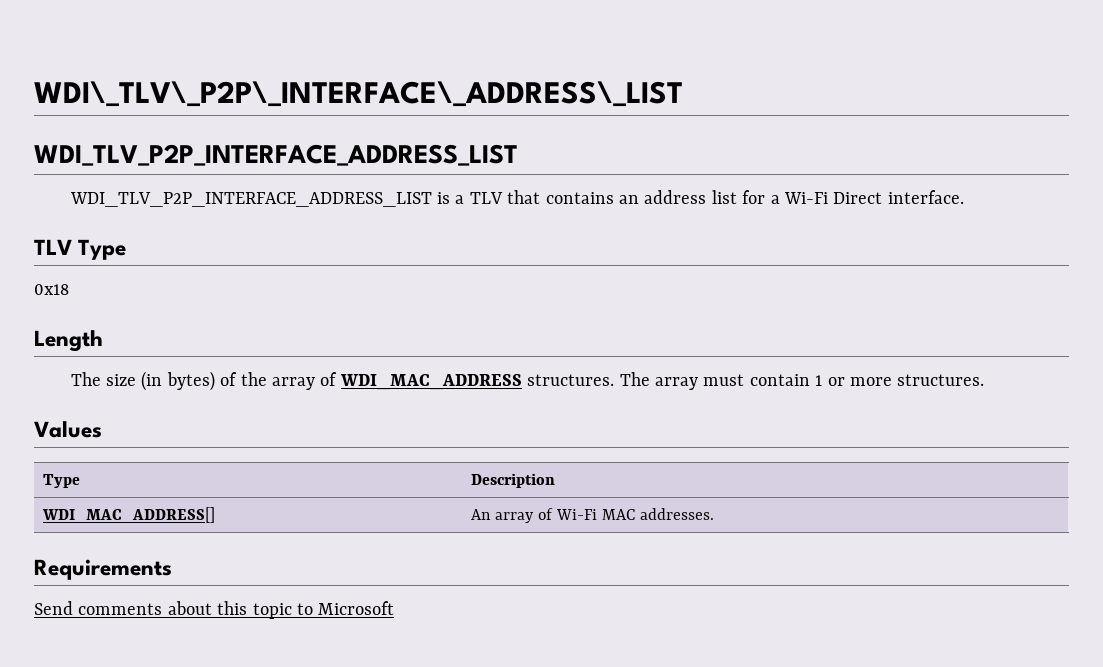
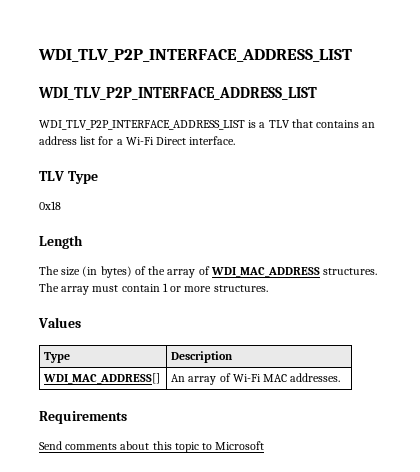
[34,81,683,107] WDI\_TLV\_P2P\_INTERFACE\_ADDRESS\_LIST -> [38,49,352,62] WDI_TLV_P2P_INTERFACE_ADDRESS_LIST

